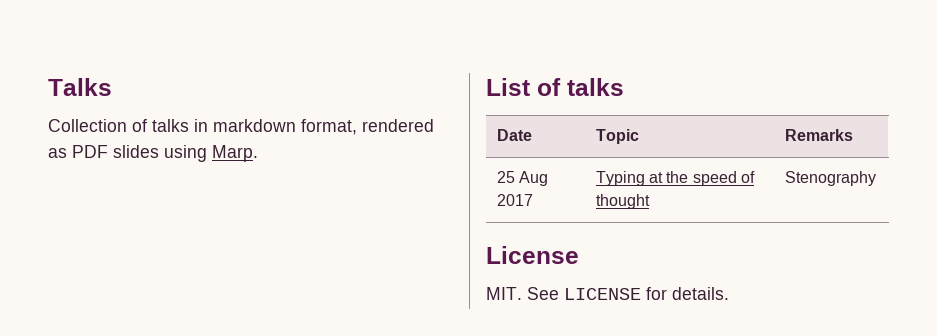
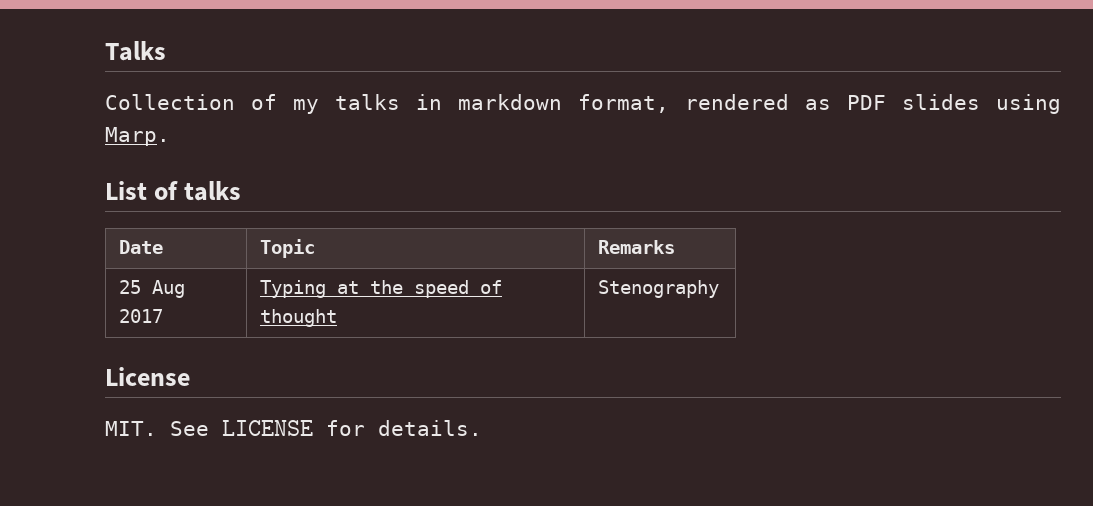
(147, 125) none -> [293,99,319,114] my

